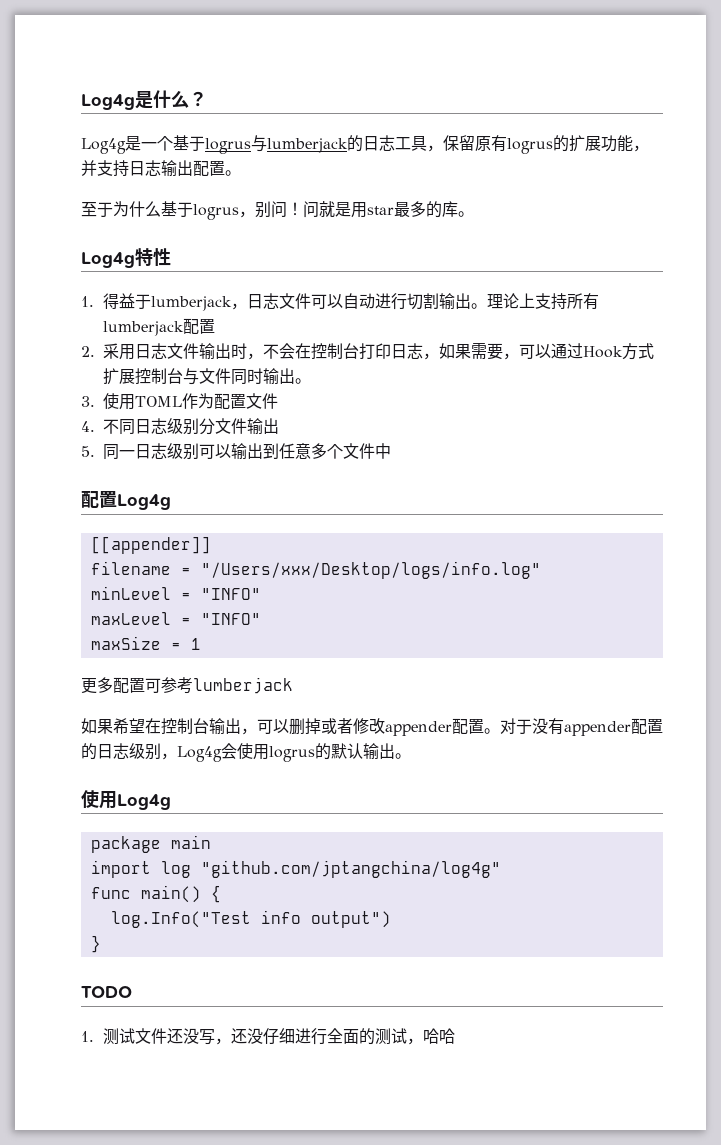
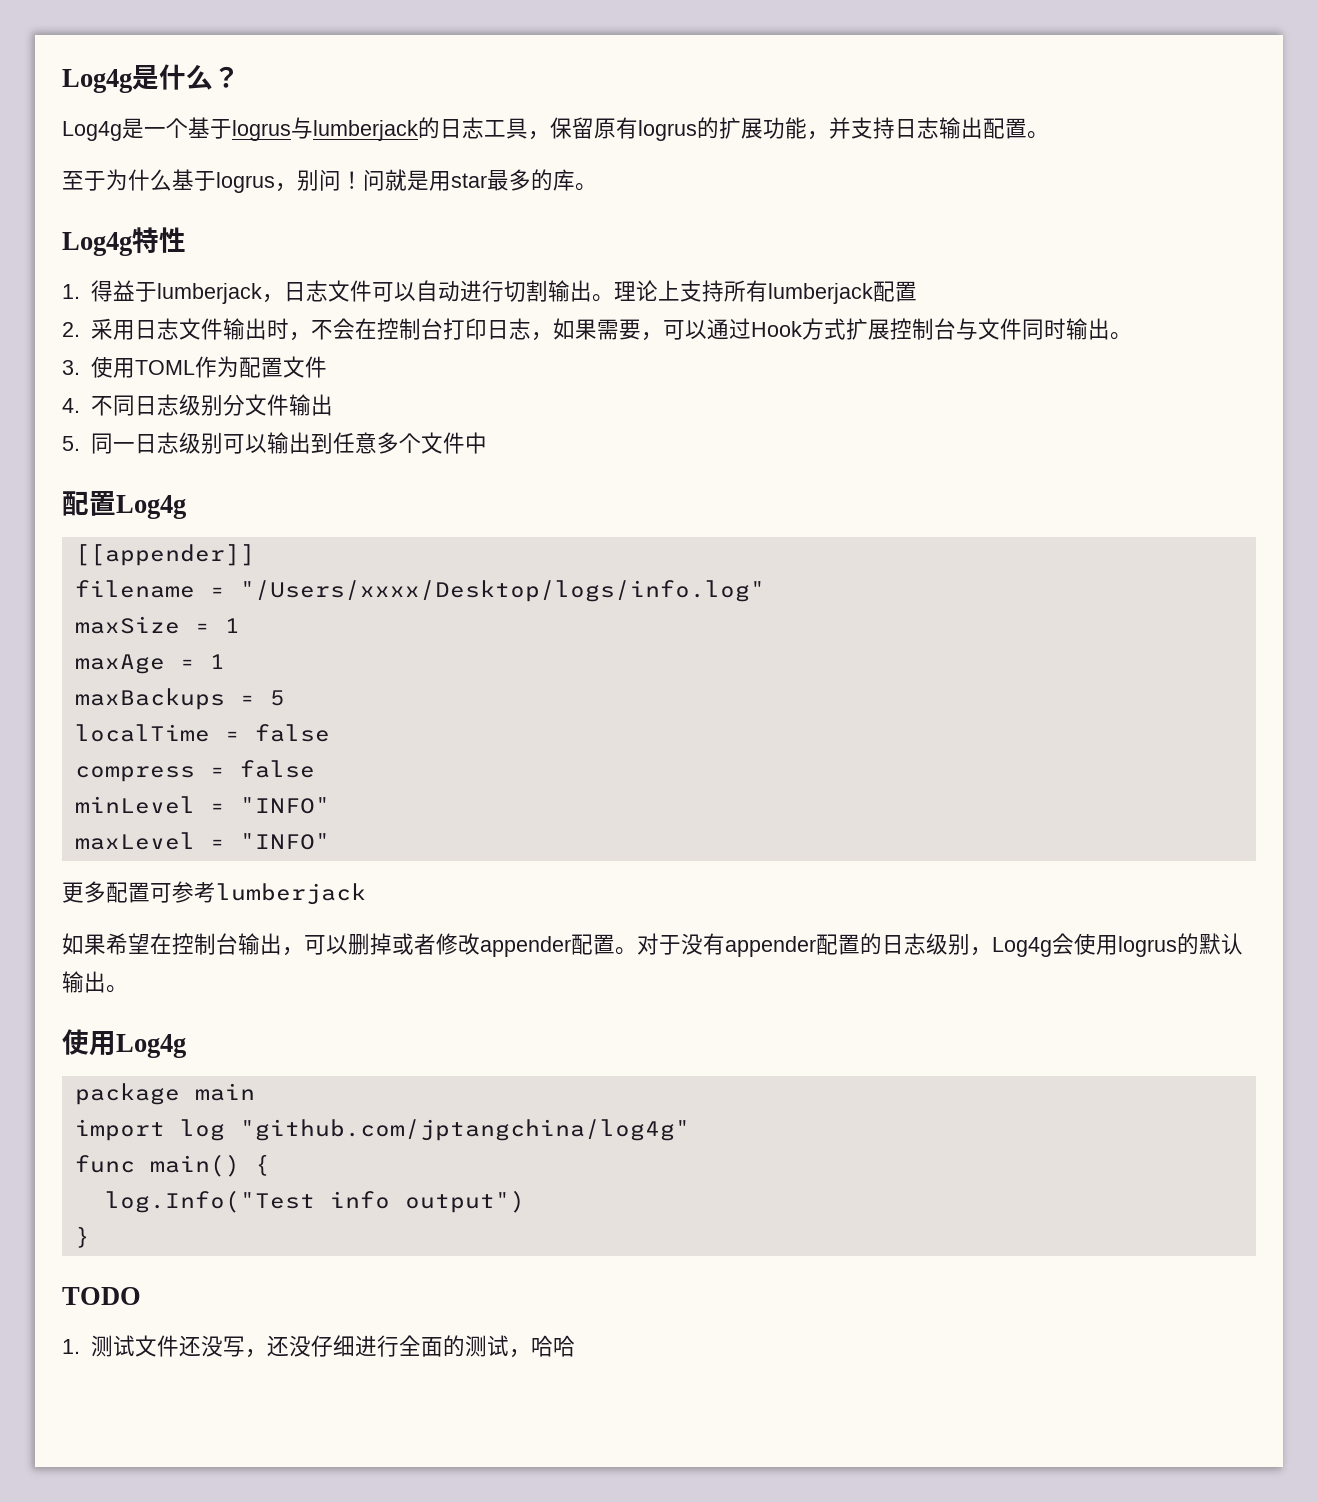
[200,561,541,579] "/Users/xxx/Desktop/logs/info.log" -> [239,580,765,602] [74,616,240,634] [74,654,225,674] [74,688,285,710] [74,724,330,742] [74,760,315,782] "/Users/xxxx/Desktop/logs/info.log" // maxSize = 1 // maxAge = 1 // maxBackups = 5 // localTime = false // compress = false
[90,636,201,650] // maxSize = 1 -> (330, 841) none

